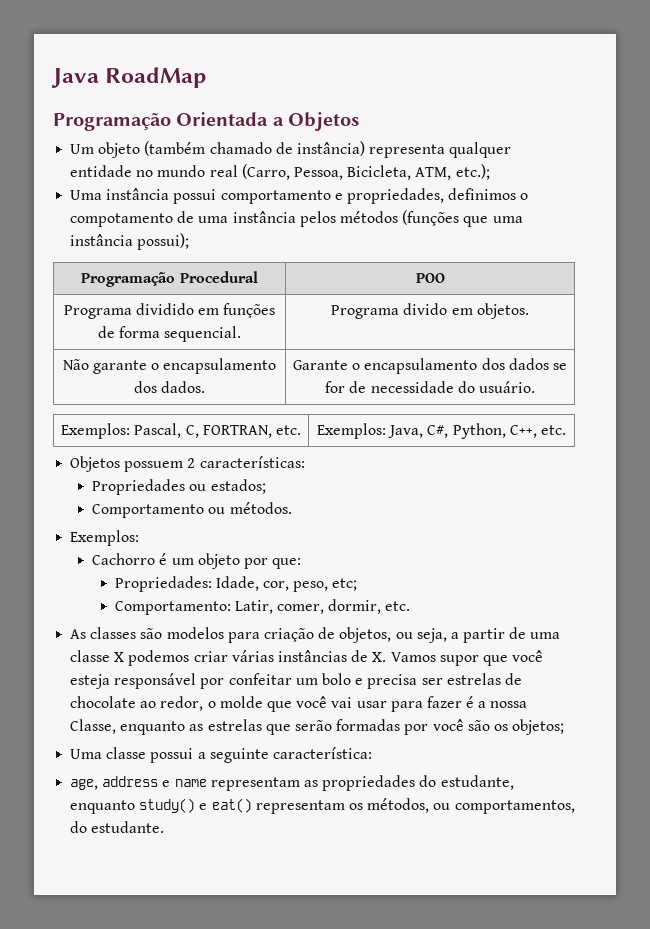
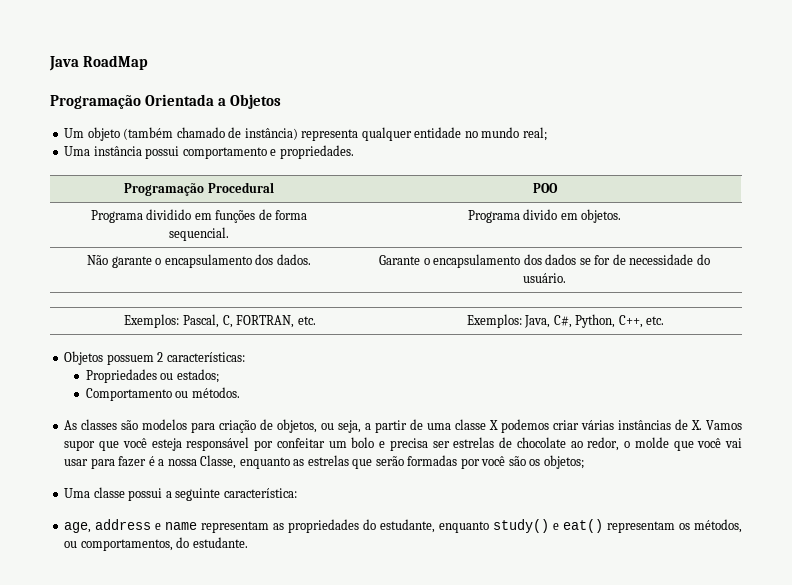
[209,164,490,180] real (Carro, Pessoa, Bicicleta, ATM, etc.); -> [522,127,547,141] real;
[346,188,529,204] [70,210,523,227] [70,233,190,250] propriedades, definimos o compotamento de uma instância pelos métodos (funções que uma instância possui); -> [279,145,354,159] propriedades.
[70,530,140,546] [92,553,302,569] [114,576,358,592] [114,599,411,615] // Exemplos: // Cachorro é um objeto por que: // Propriedades: Idade, cor, peso, etc; // Comportamento: Latir, comer, dormir, etc. -> (240, 392) none

